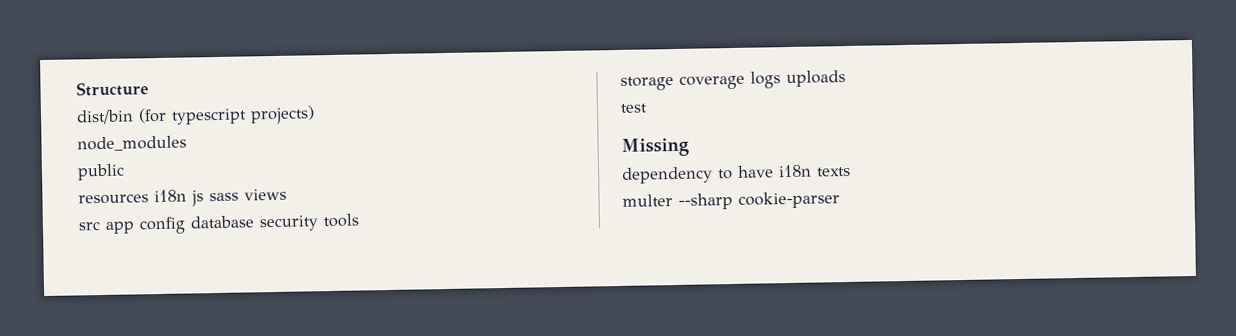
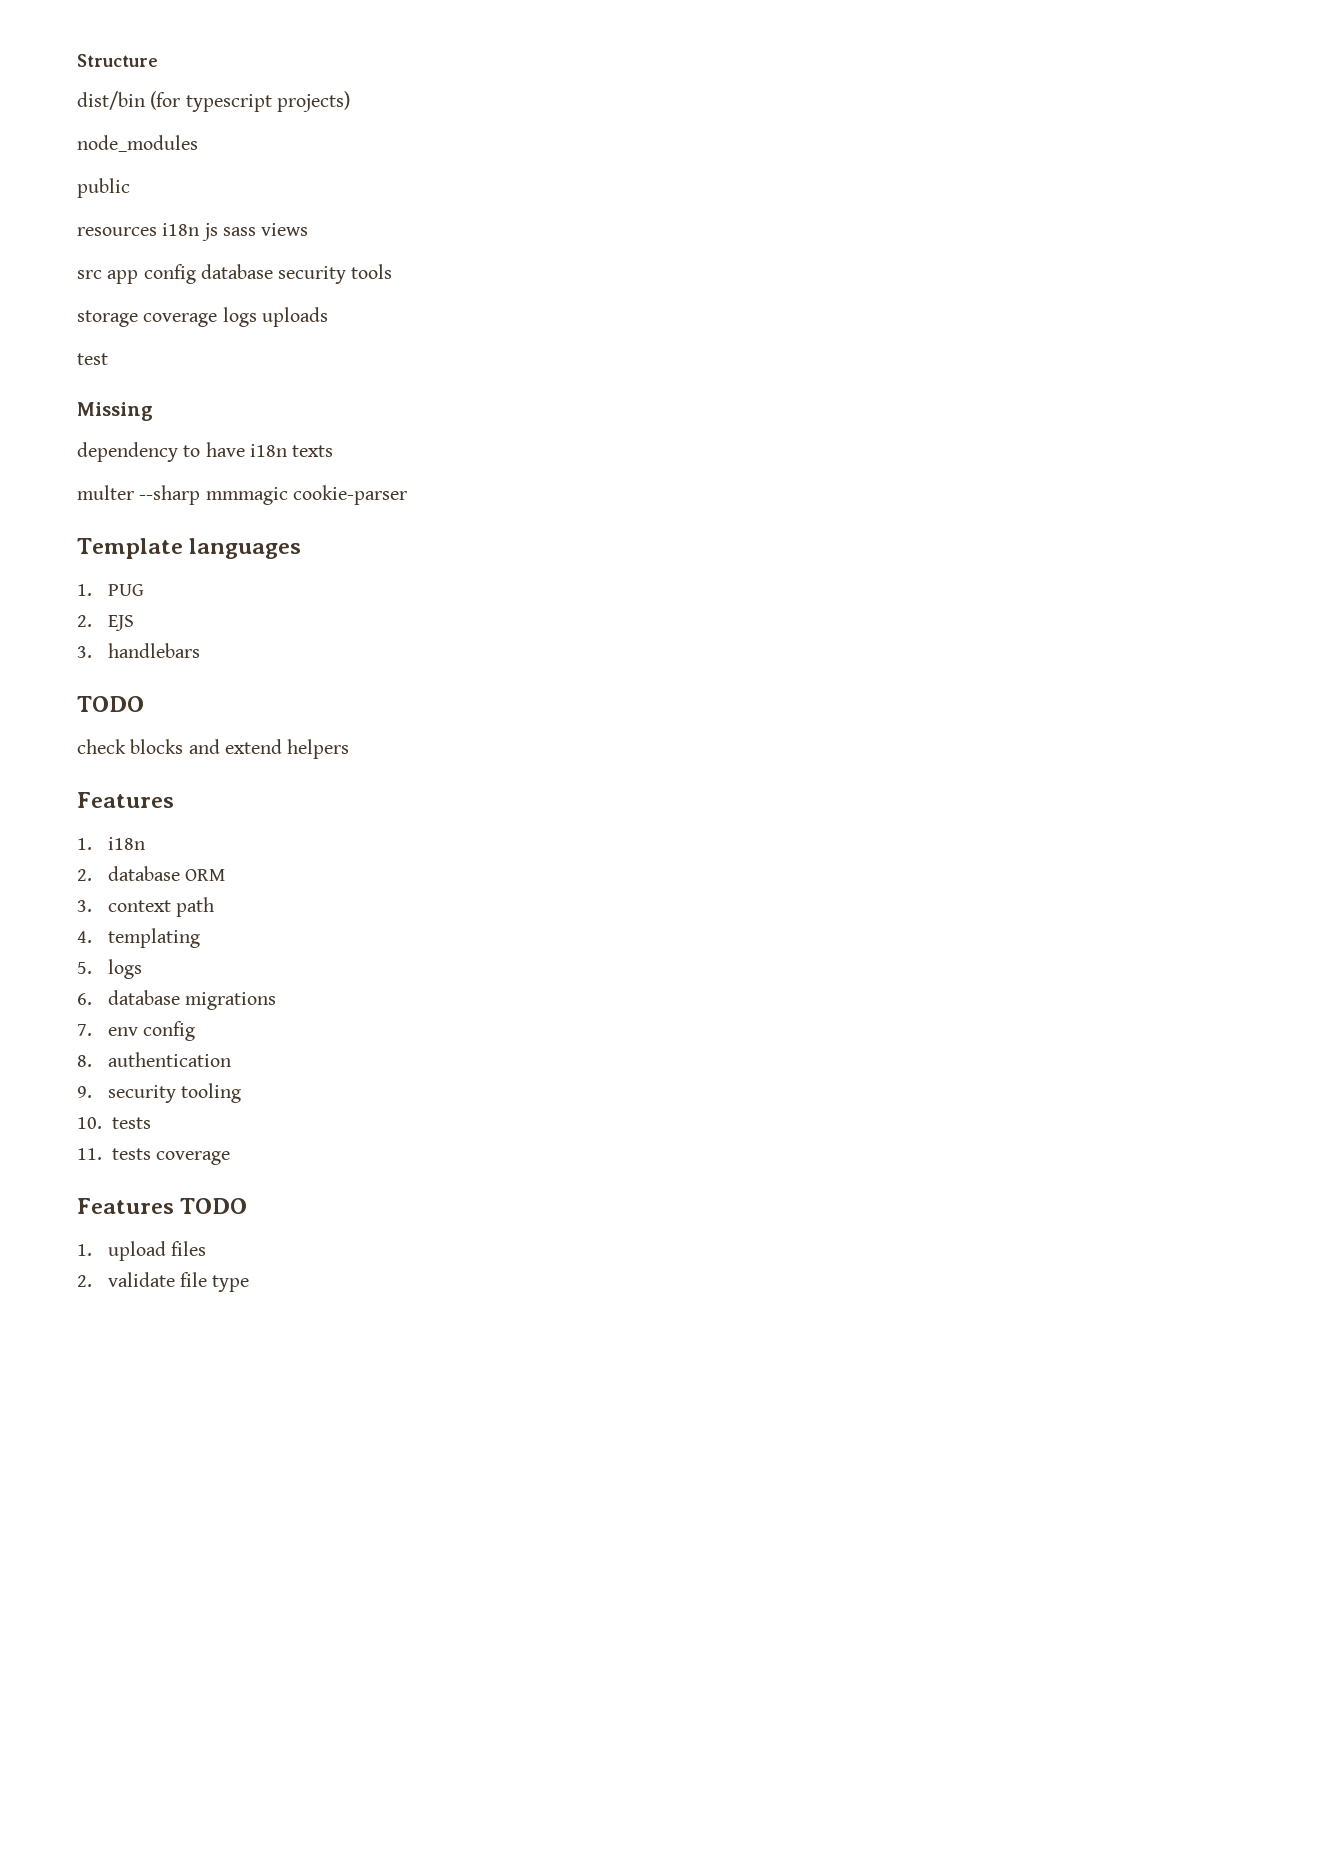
(733, 201) none -> [205,487,288,505] mmmagic
(840, 200) none -> [77,538,302,559] [77,584,144,596] [77,615,134,631] [77,643,200,658] [77,696,144,712] [77,739,350,759] [77,792,174,808] [77,837,145,850] [77,866,225,881] [77,897,214,917] [77,928,200,948] [77,959,142,979] [77,990,276,1010] [77,1021,195,1041] [77,1052,231,1067] [77,1083,241,1103] [77,1117,151,1129] [77,1148,231,1165] [77,1198,248,1214] [77,1241,206,1261] [77,1272,250,1292] // Template languages // 1. PUG // 2. EJS // 3. handlebars // TODO // check blocks and extend helpers // Features // 1. i18n // 2. database ORM // 3. context path // 4. templating // 5. logs // 6. database migrations // 7. env config // 8. authentication // 9. security tooling // 10. tests // 11. tests coverage // Features TODO // 1. upload files // 2. validate file type

